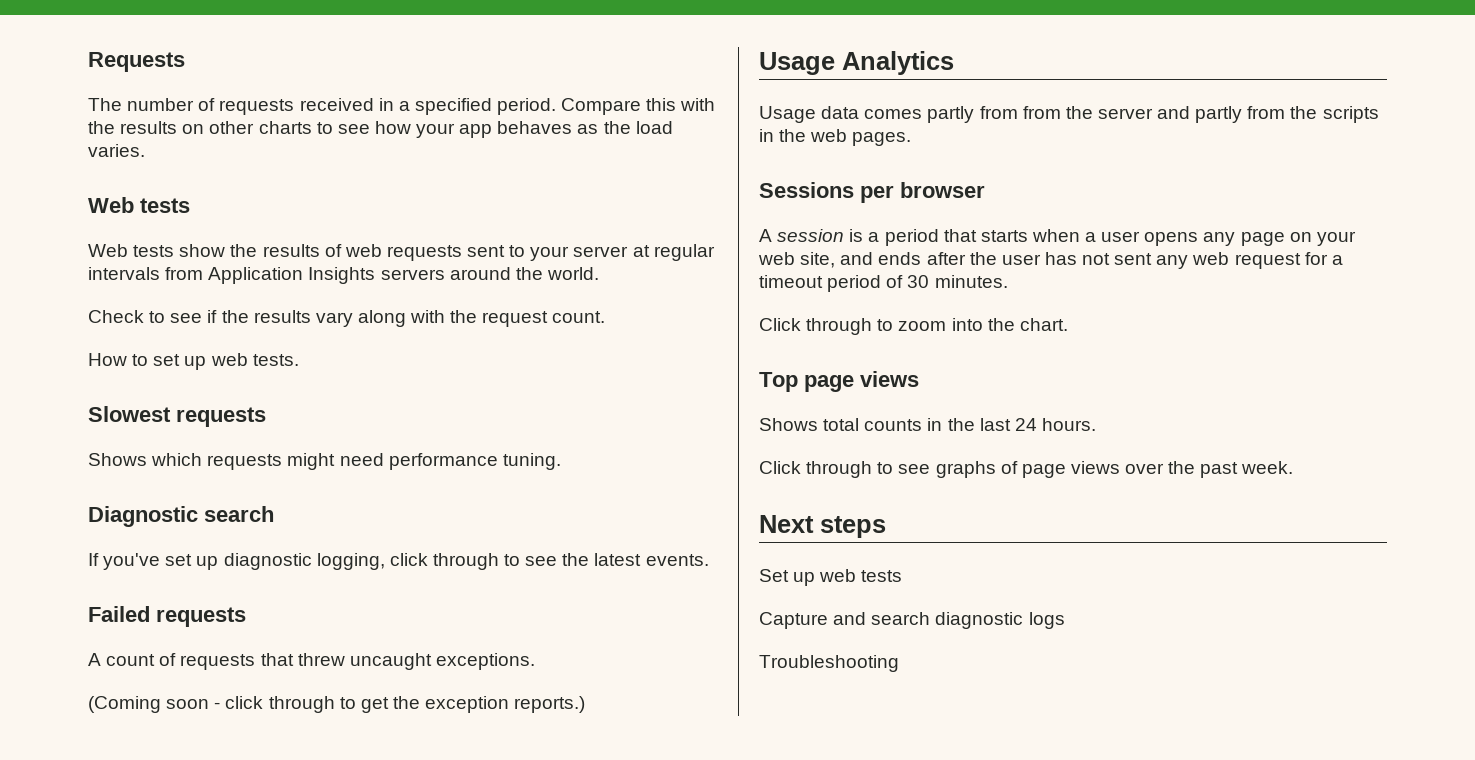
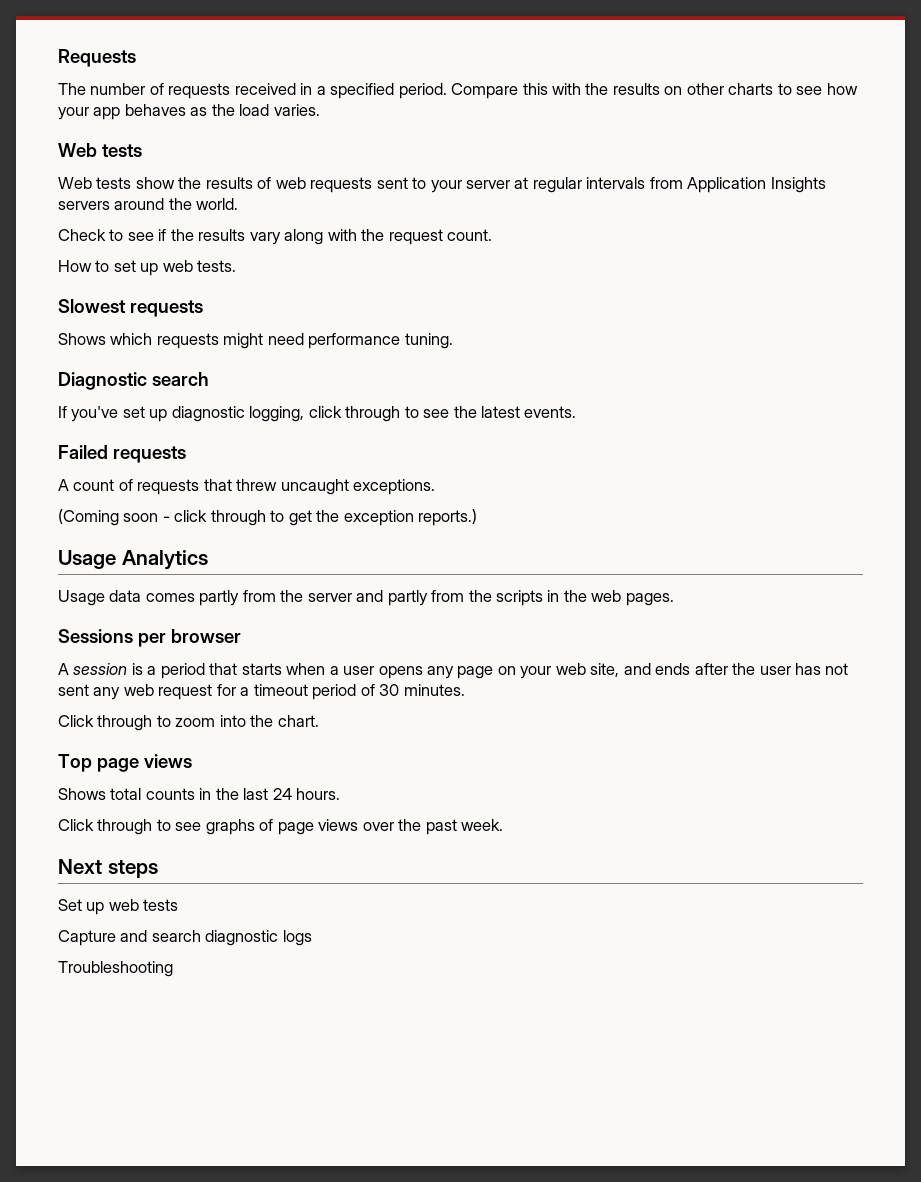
[1022,106,1061,119] from -> (276, 596) none

